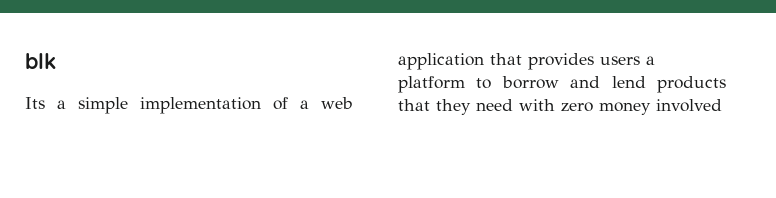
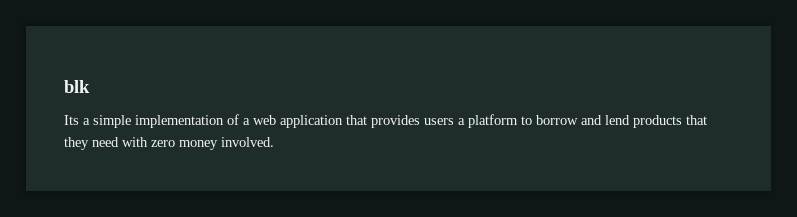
[656,99,722,112] involved -> [221,137,274,147] involved.

